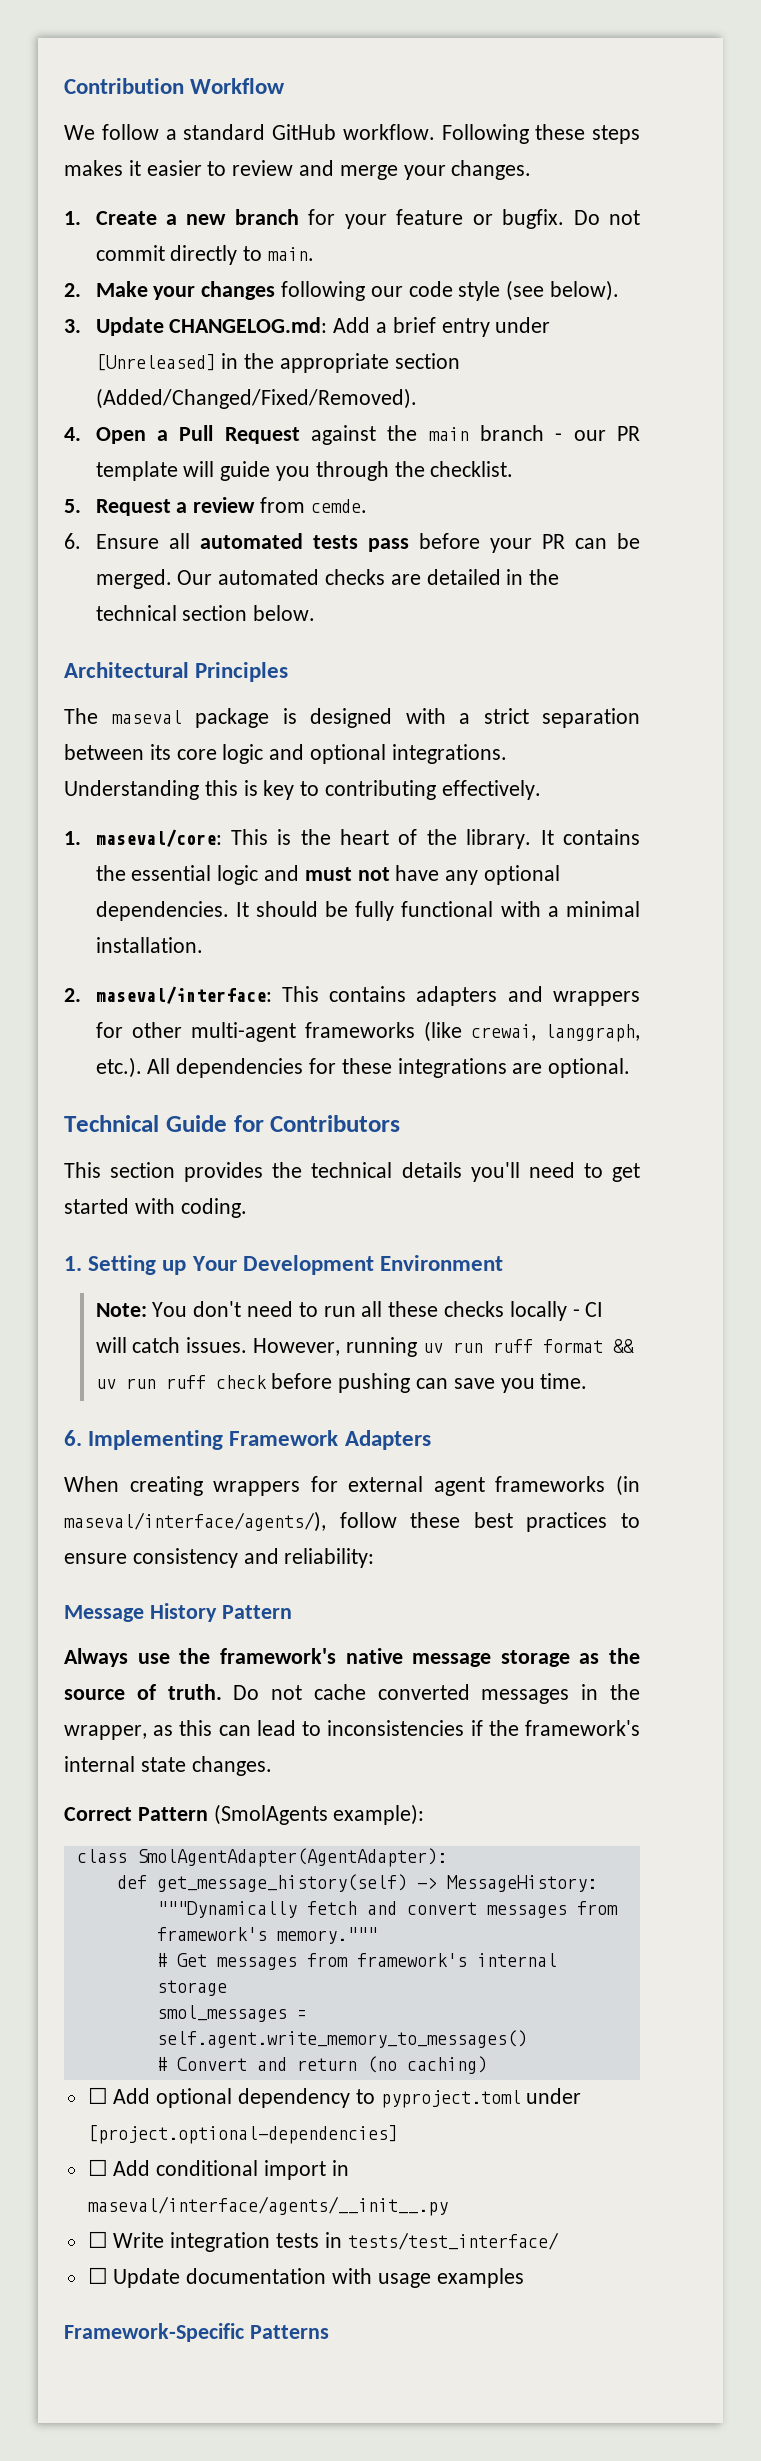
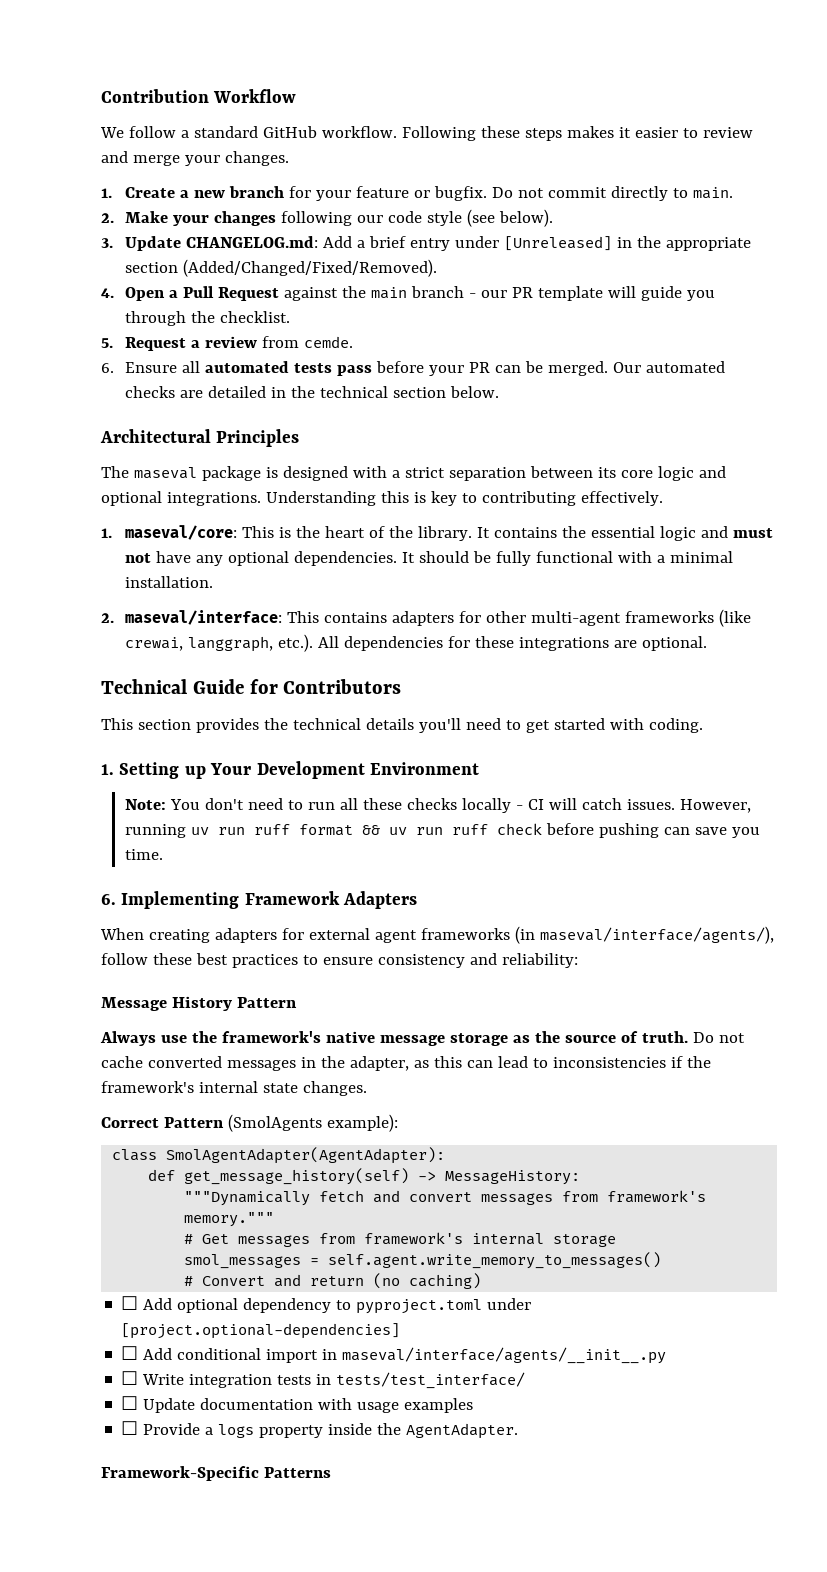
[507,986,640,1006] and wrappers -> (455, 618) none
[213,1481,301,1496] wrappers -> [214,928,277,943] adapters
[64,1725,147,1740] wrapper, -> [349,1056,409,1071] adapter,
(524, 2278) none -> [121,1421,519,1439] // ☐ Provide a logs property inside the AgentAdapter.

